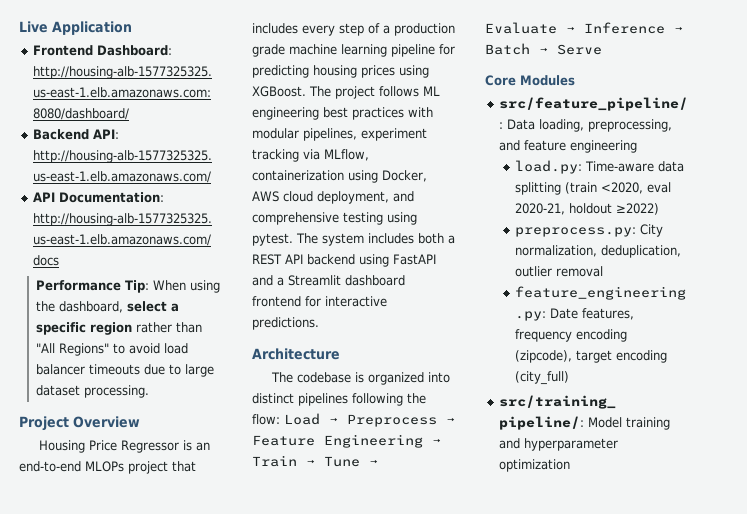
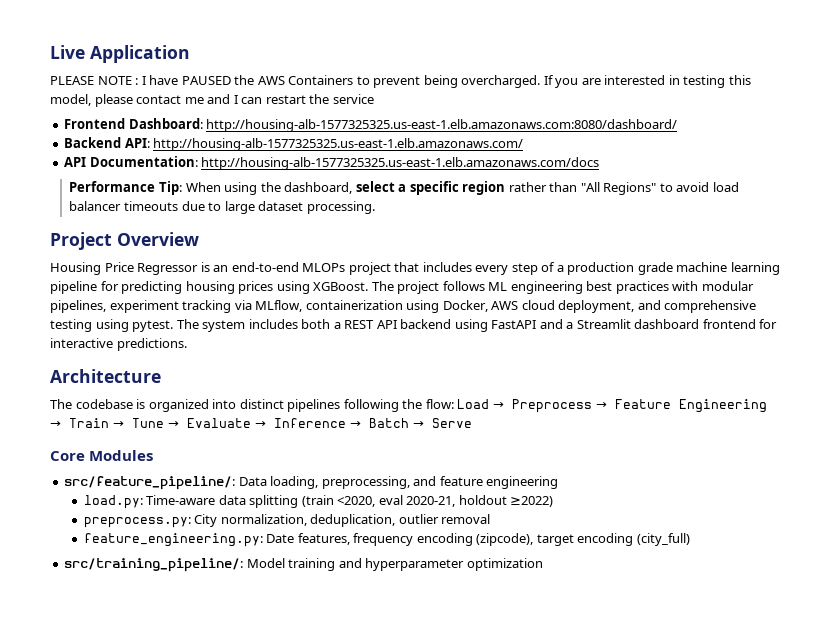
(132, 28) none -> [50,75,751,88] [50,94,374,107] // PLEASE NOTE : I have PAUSED the AWS Containers to prevent being overcharged. If you are interested in testing this model, please contact me and I can restart the service

